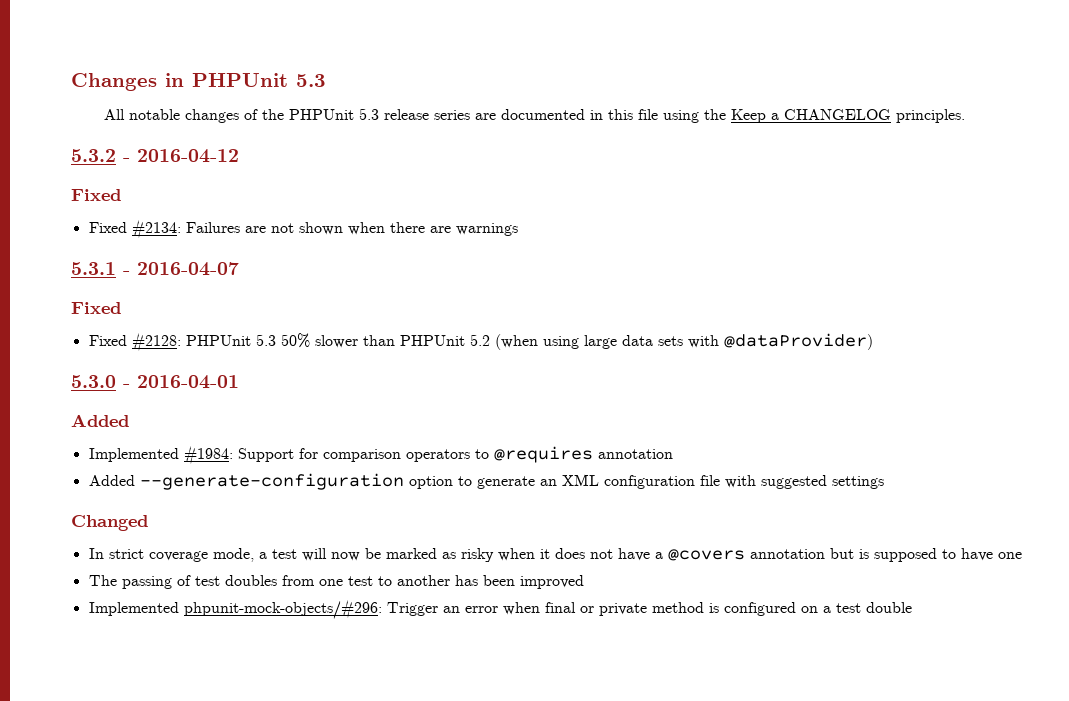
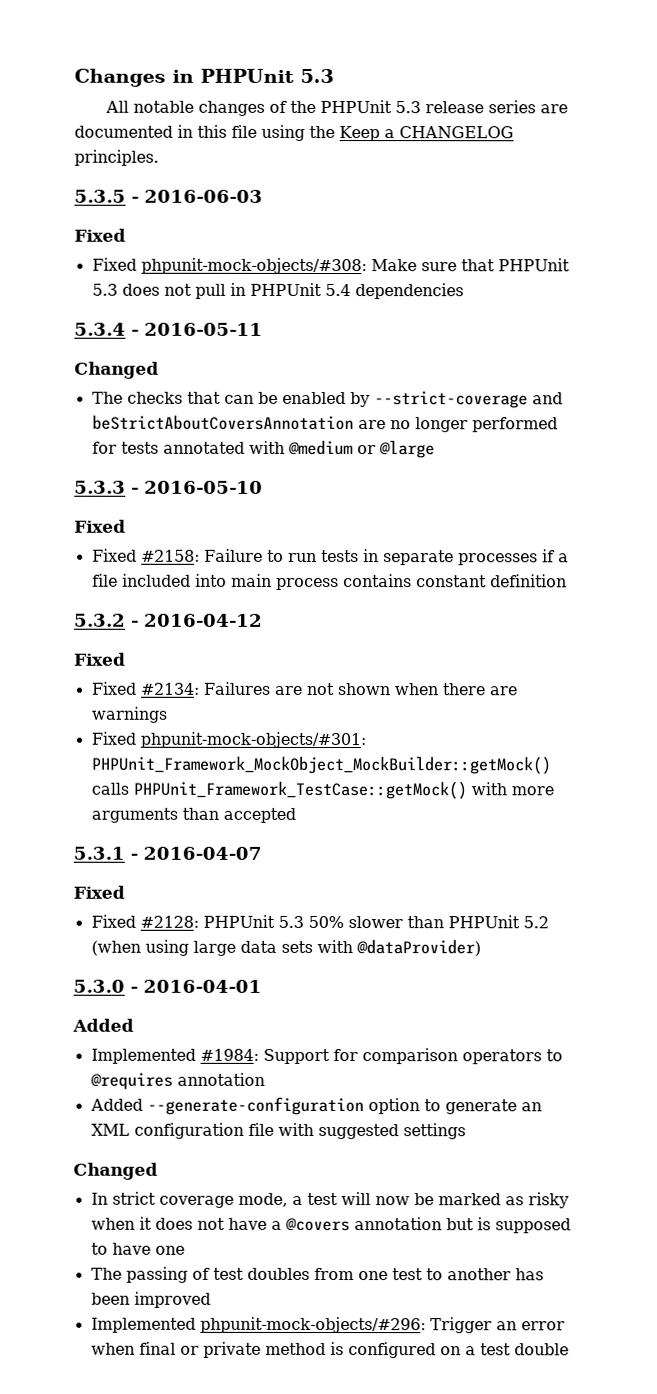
(966, 116) none -> [74,189,263,203] [74,228,126,242] [91,257,570,275] [91,282,464,300] [74,322,263,336] [74,361,159,379] [91,391,563,409] [91,414,558,433] [91,439,435,459] [74,480,263,494] [74,519,126,533] [91,548,569,566] [91,573,567,591] // 5.3.5 - 2016-06-03 // Fixed // Fixed phpunit-mock-objects/#308: Make sure that PHPUnit 5.3 does not pull in PHPUnit 5.4 dependencies // 5.3.4 - 2016-05-11 // Changed // The checks that can be enabled by --strict-coverage and beStrictAboutCoversAnnotation are no longer performed for tests annotated with @medium or @large // 5.3.3 - 2016-05-10 // Fixed // Fixed #2158: Failure to run tests in separate processes if a file included into main process contains constant definition
(518, 229) none -> [90,731,366,749] [90,755,551,775] [90,780,554,800] [90,807,296,823] // Fixed phpunit-mock-objects/#301: PHPUnit_Framework_MockObject_MockBuilder::getMock() calls PHPUnit_Framework_TestCase::getMock() with more arguments than accepted

